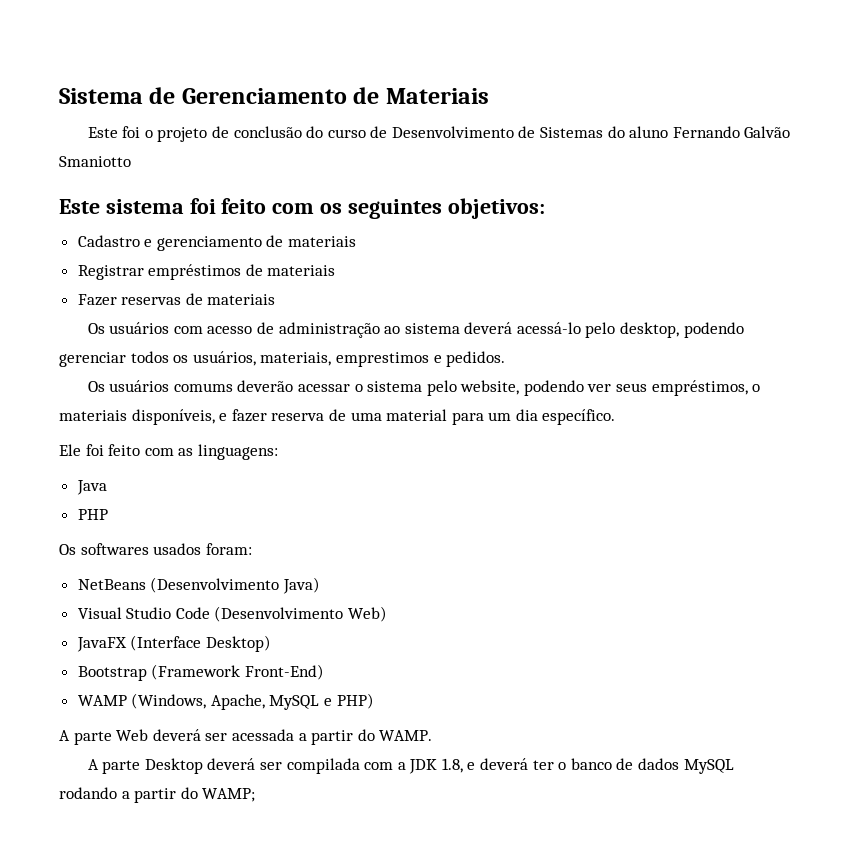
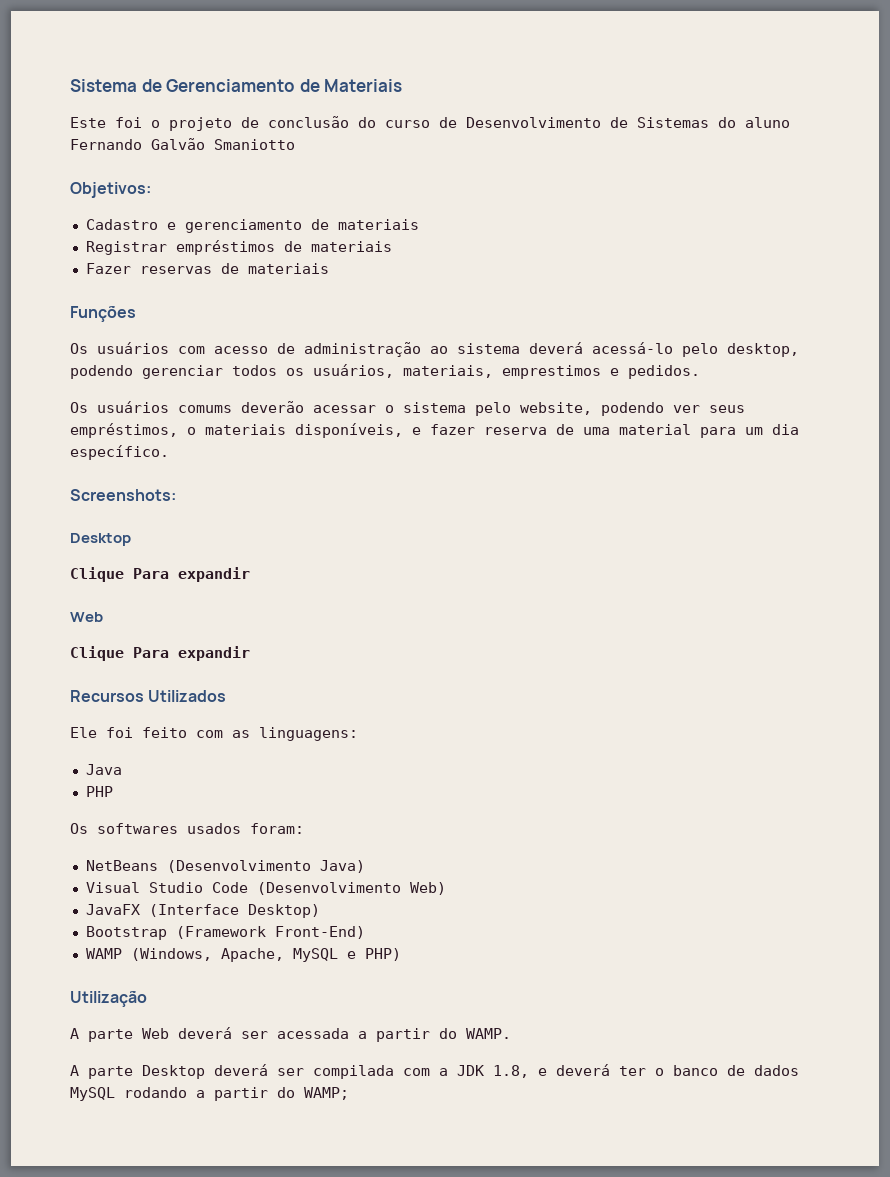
[59,198,545,219] Este sistema foi feito com os seguintes objetivos: -> [70,182,151,198] Objetivos:
(276, 299) none -> [70,306,136,322] // Funções
(616, 417) none -> [70,489,176,501] [70,533,131,546] [70,567,250,582] [70,612,103,622] [70,646,250,661] [70,690,227,702] // Screenshots: // Desktop // Clique Para expandir // Web // Clique Para expandir // Recursos Utilizados
(374, 701) none -> [70,991,147,1007] // Utilização

